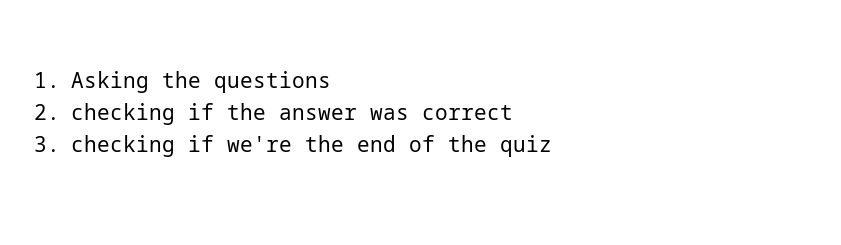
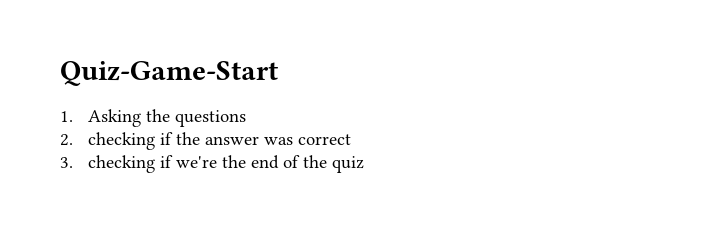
(34, 80) none -> [60,61,278,86] Quiz-Game-Start //

